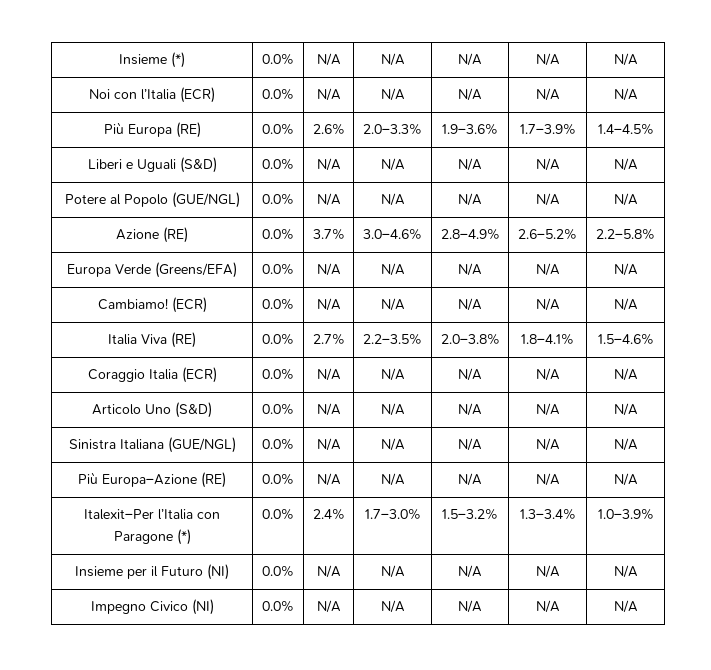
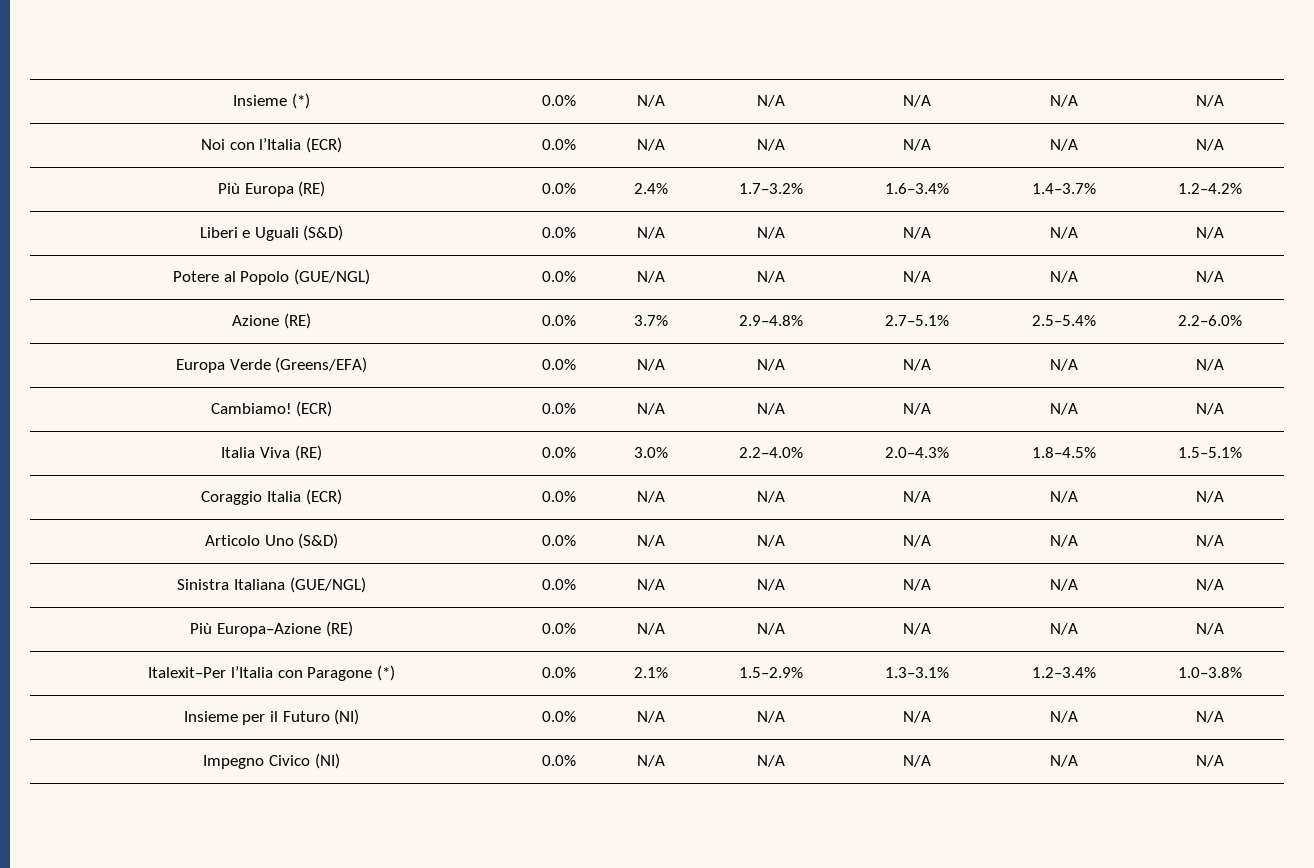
[312,123,345,135] [363,123,422,135] [442,123,498,135] [519,123,576,135] [597,123,654,135] 2.6% | 2.0–3.3% | 1.9–3.6% | 1.7–3.9% | 1.4–4.5% -> [634,183,668,194] [738,183,803,194] [885,183,949,194] [1031,183,1096,194] [1178,183,1242,194] 2.4% | 1.7–3.2% | 1.6–3.4% | 1.4–3.7% | 1.2–4.2%
[363,228,422,240] [440,228,500,240] [518,228,577,240] [596,228,655,240] 3.0–4.6% | 2.8–4.9% | 2.6–5.2% | 2.2–5.8% -> [738,315,803,326] [885,315,949,326] [1031,315,1096,326] [1178,315,1242,326] 2.9–4.8% | 2.7–5.1% | 2.5–5.4% | 2.2–6.0%
[312,333,345,345] [363,333,422,345] [440,333,500,345] [521,333,574,345] [597,333,654,345] 2.7% | 2.2–3.5% | 2.0–3.8% | 1.8–4.1% | 1.5–4.6% -> [634,447,668,458] [738,447,803,458] [885,447,949,458] [1031,447,1096,458] [1178,447,1242,458] 3.0% | 2.2–4.0% | 2.0–4.3% | 1.8–4.5% | 1.5–5.1%
[312,508,345,520] [364,508,421,520] [442,508,498,520] [519,508,576,520] [597,508,654,520] 2.4% | 1.7–3.0% | 1.5–3.2% | 1.3–3.4% | 1.0–3.9% -> [634,667,668,678] [738,667,803,678] [885,667,949,678] [1031,667,1096,678] [1178,667,1242,678] 2.1% | 1.5–2.9% | 1.3–3.1% | 1.2–3.4% | 1.0–3.8%

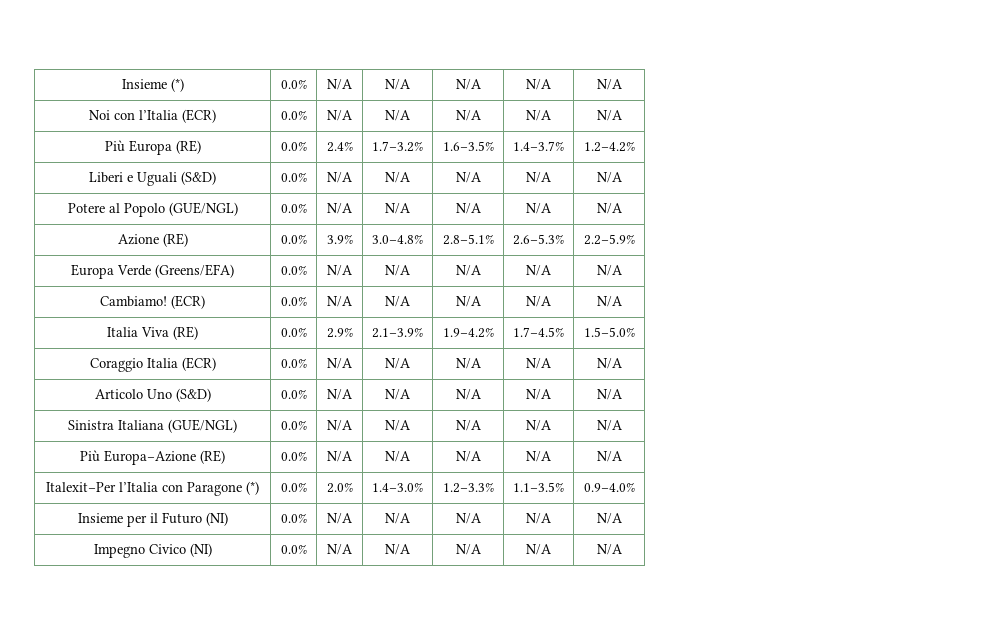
[885,183,949,194] 1.6–3.4% -> [442,141,494,151] 1.6–3.5%
[634,315,668,326] [738,315,803,326] [885,315,949,326] [1031,315,1096,326] [1178,315,1242,326] 3.7% | 2.9–4.8% | 2.7–5.1% | 2.5–5.4% | 2.2–6.0% -> [326,234,353,244] [372,234,423,244] [442,234,494,245] [513,234,564,245] [583,234,635,245] 3.9% | 3.0–4.8% | 2.8–5.1% | 2.6–5.3% | 2.2–5.9%
[634,447,668,458] [738,447,803,458] [885,447,949,458] [1031,447,1096,458] [1178,447,1242,458] 3.0% | 2.2–4.0% | 2.0–4.3% | 1.8–4.5% | 1.5–5.1% -> [326,327,353,338] [372,327,423,338] [442,327,494,338] [513,327,564,337] [583,327,635,337] 2.9% | 2.1–3.9% | 1.9–4.2% | 1.7–4.5% | 1.5–5.0%
[634,667,668,678] [738,667,803,678] [885,667,949,678] [1031,667,1096,678] [1178,667,1242,678] 2.1% | 1.5–2.9% | 1.3–3.1% | 1.2–3.4% | 1.0–3.8% -> [326,482,353,493] [372,482,423,492] [442,482,494,493] [513,482,564,492] [583,482,635,492] 2.0% | 1.4–3.0% | 1.2–3.3% | 1.1–3.5% | 0.9–4.0%

